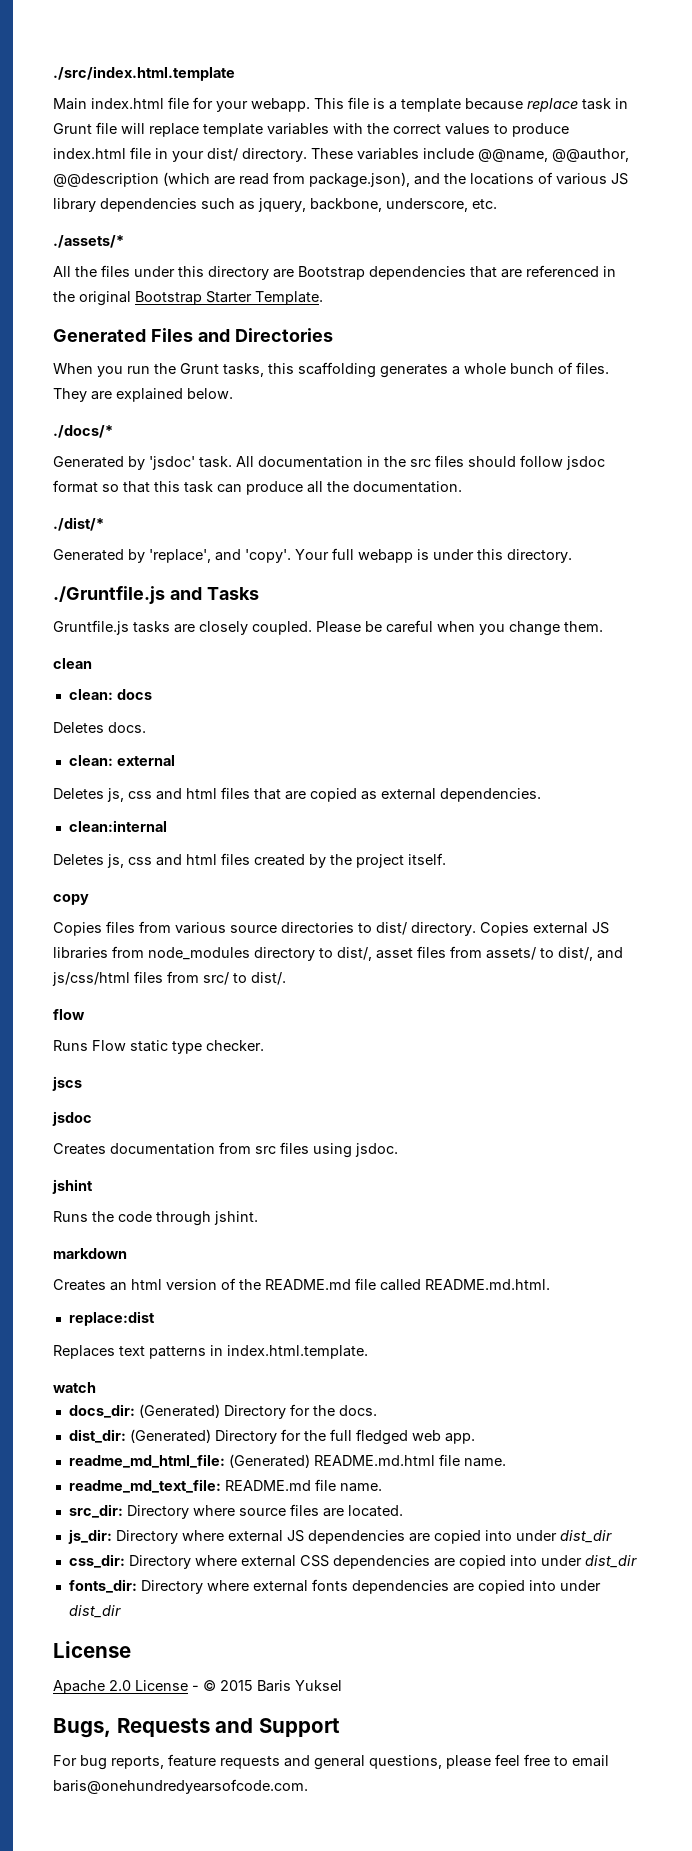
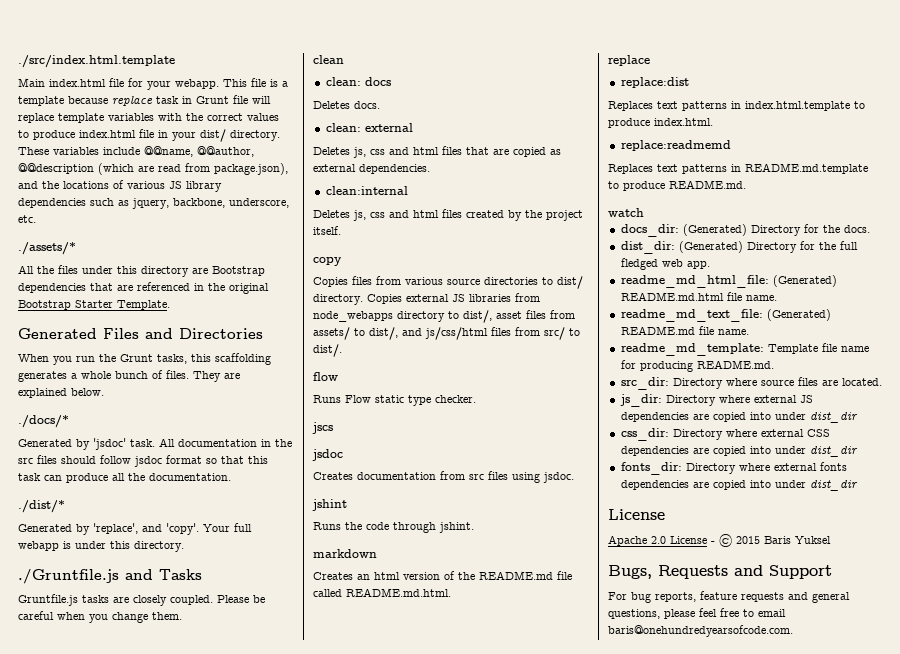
[148,947,250,960] node_modules -> [313,311,393,322] node_webapps
(550, 1284) none -> [608,55,650,66] // replace
[227,1345,368,1359] index.html.template. -> [745,101,865,111] [608,118,713,128] [620,140,731,151] [608,163,868,174] [608,180,746,191] index.html.template to produce index.html. // replace:readmemd // Replaces text patterns in README.md.template to produce README.md.
(221, 1486) none -> [766,309,831,321] (Generated)
(382, 1487) none -> [620,343,869,356] [620,360,774,372] // readme_md_template: Template file name for producing README.md.

